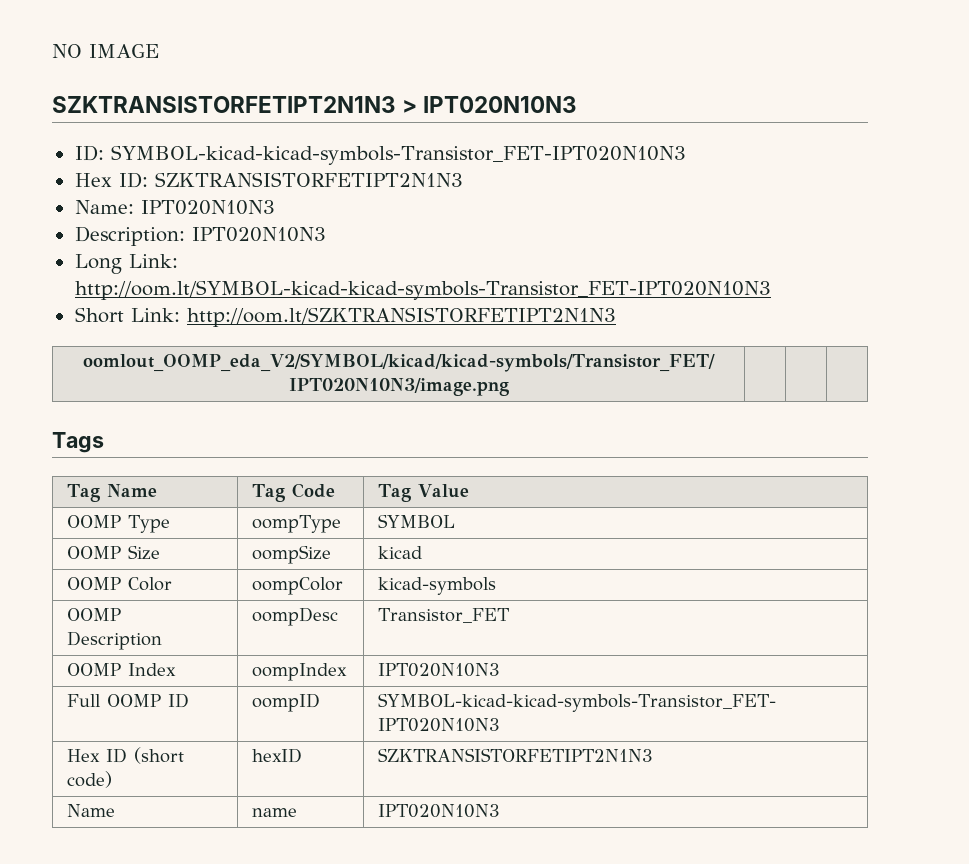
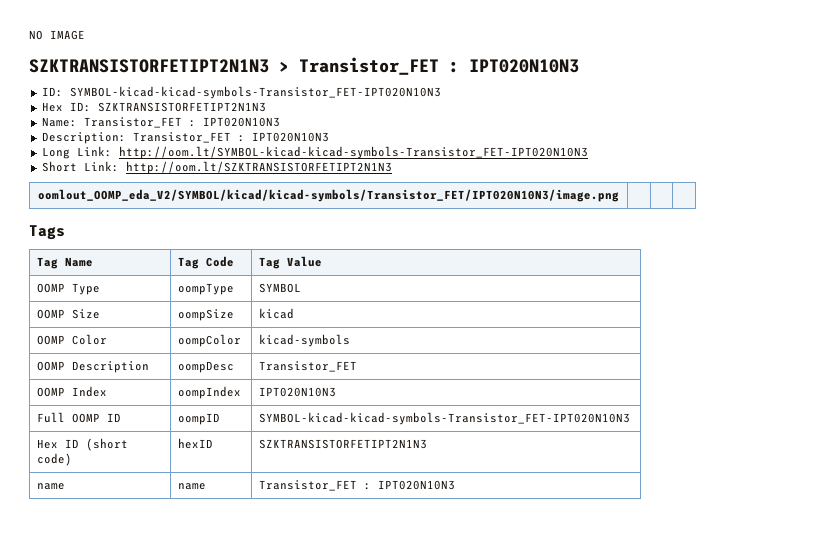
(418, 106) none -> [299,57,459,75] Transistor_FET :
(134, 207) none -> [83,117,196,128] Transistor_FET :
(185, 236) none -> [132,132,245,143] Transistor_FET :
[67,804,116,817] [252,808,298,817] Name | name | -> [37,483,66,490] [178,483,207,490] [259,480,372,491] name | name | Transistor_FET :

